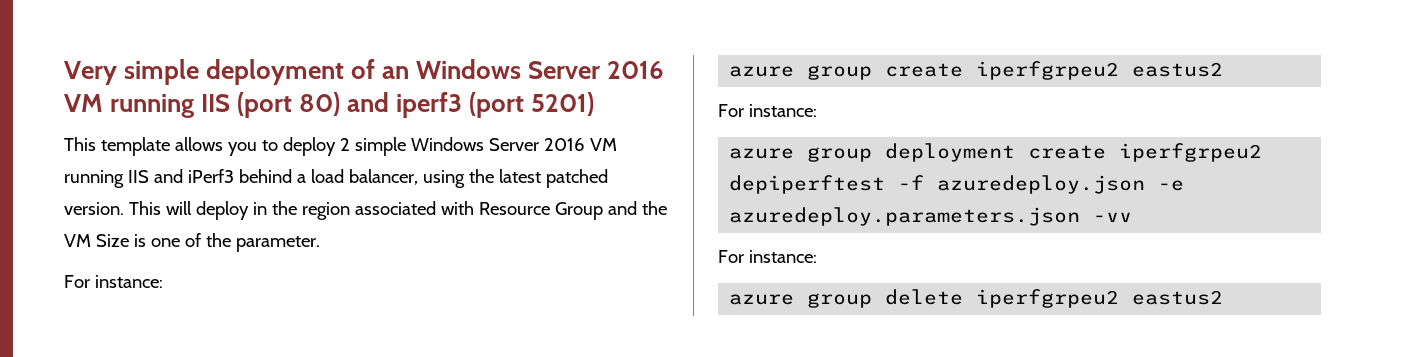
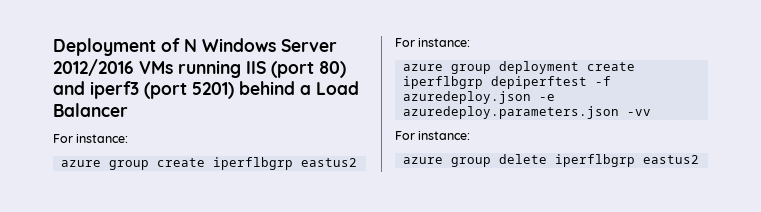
[64,59,665,85] [64,94,103,112] Very simple deployment of an Windows Server 2016 VM -> [53,38,337,56] [53,59,173,76] Deployment of N Windows Server 2012/2016 VMs
[64,137,617,156] [64,169,608,188] [64,201,667,220] [64,233,320,252] // This template allows you to deploy 2 simple Windows Server 2016 VM running IIS and iPerf3 behind a load balancer, using the latest patched version. This will deploy in the region associated with Resource Group and the VM Size is one of the parameter. -> [239,81,359,95] [53,103,128,117] behind a Load Balancer
[976,61,1120,80] iperfgrpeu2 -> [212,157,293,170] iperflbgrp
[1119,143,1263,162] iperfgrpeu2 -> [402,76,483,89] iperflbgrp
[976,289,1120,308] iperfgrpeu2 -> [554,154,635,167] iperflbgrp

